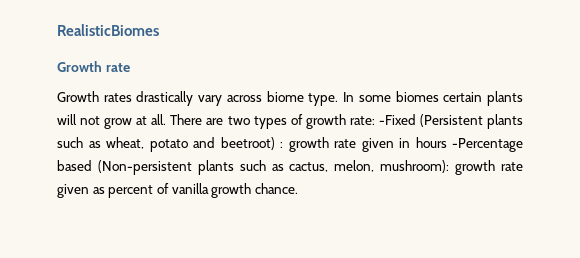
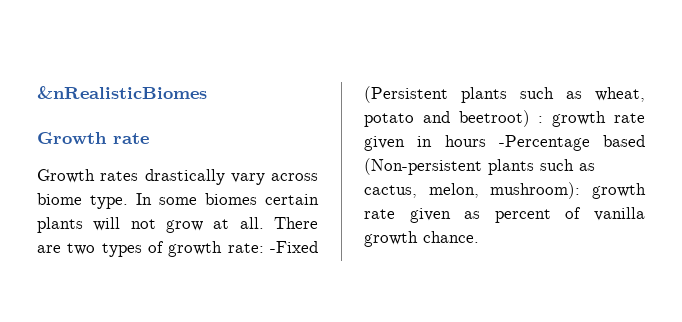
[57,24,159,36] RealisticBiomes -> [37,86,207,99] &nRealisticBiomes

